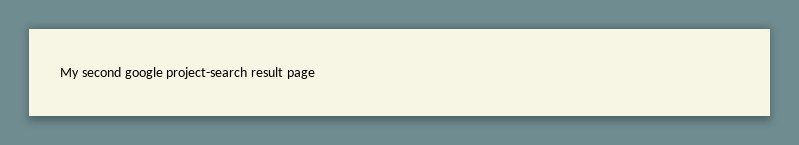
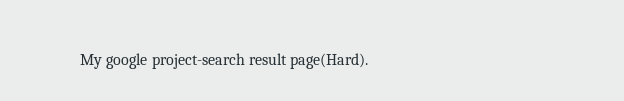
[81,67,121,77] second -> (102, 61) none
[286,70,315,79] page -> [290,53,369,69] page(Hard).

